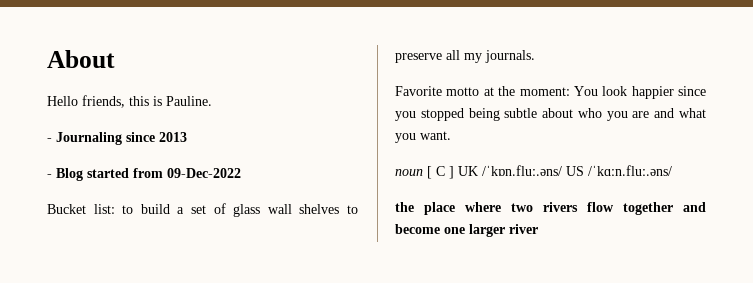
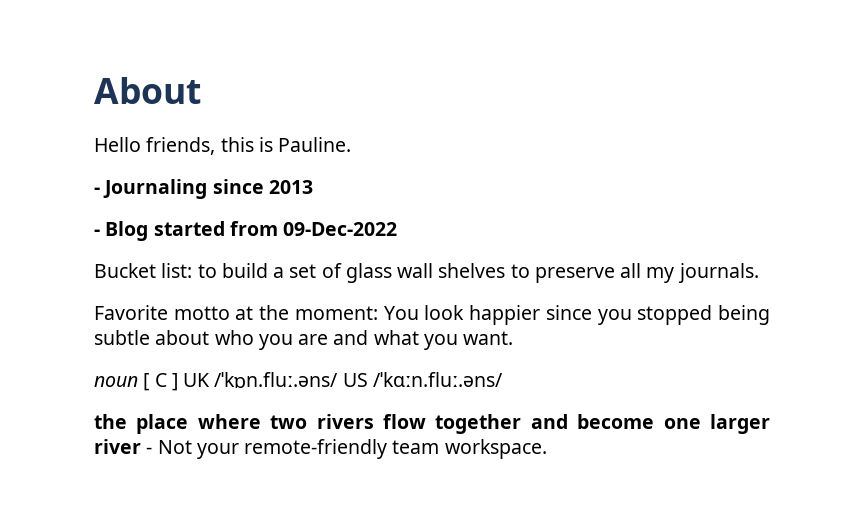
(538, 229) none -> [146,439,547,459] - Not your remote-friendly team workspace.

